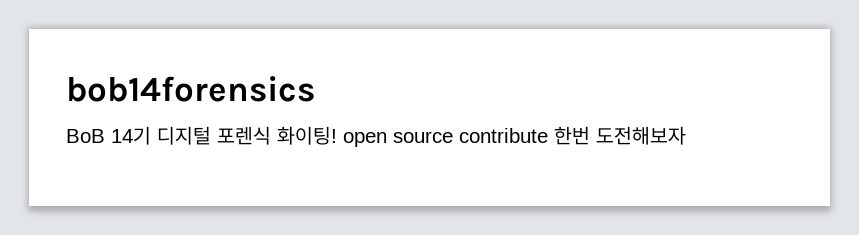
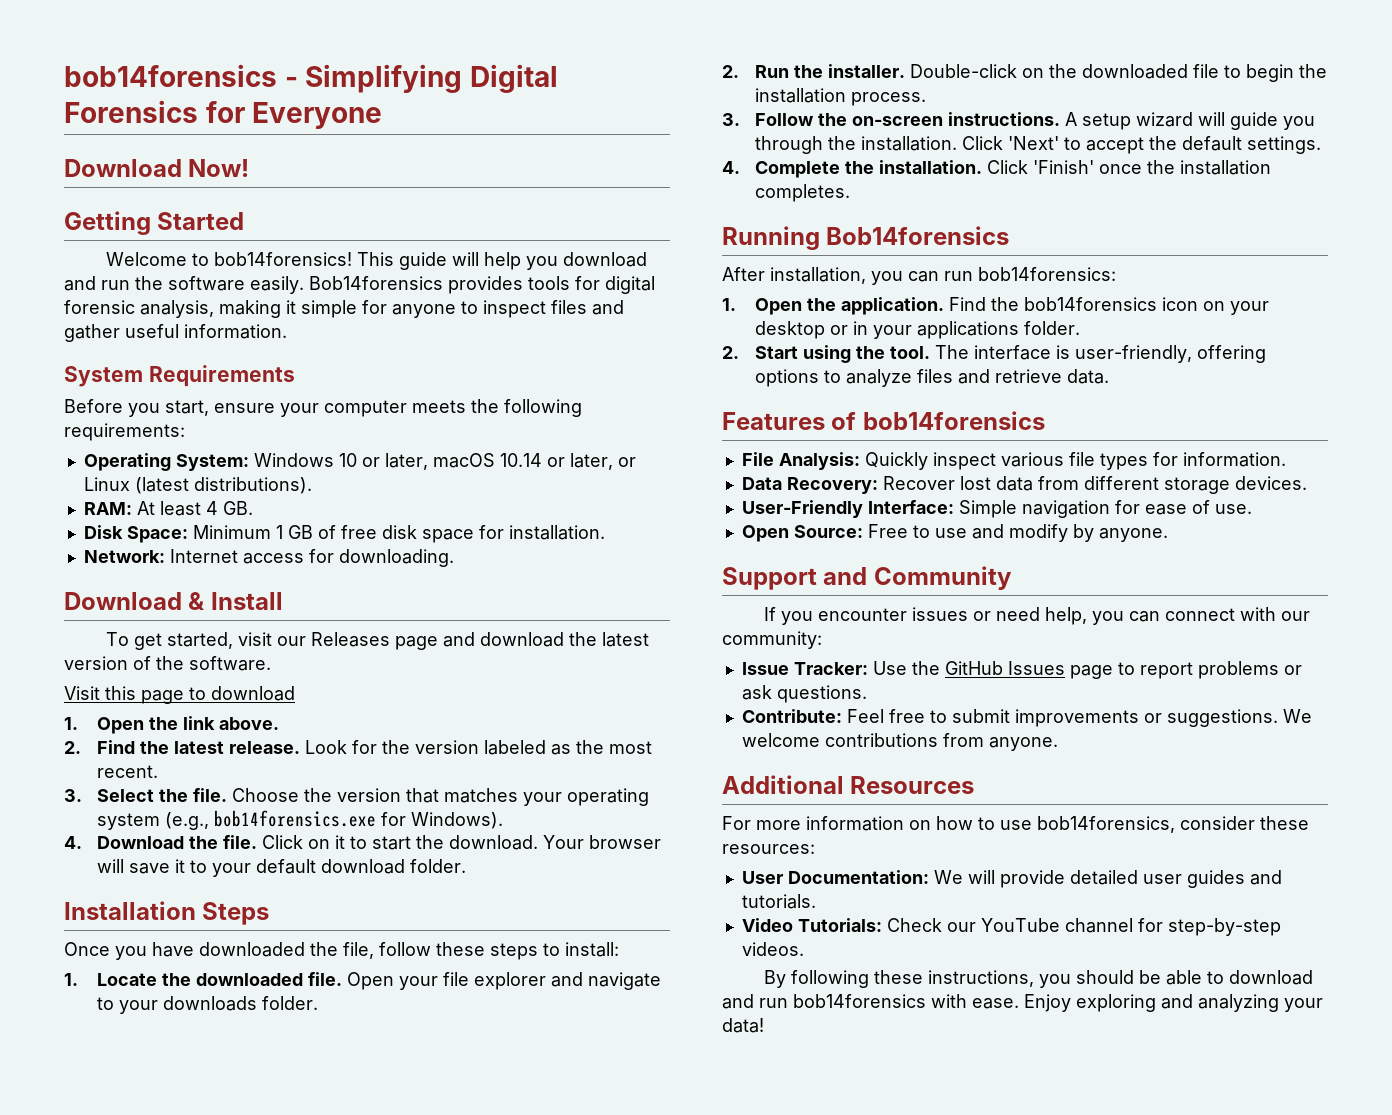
[66,76,315,102] [66,126,686,147] bob14forensics // BoB 14기 디지털 포렌식 화이팅! open source contribute 한번 도전해보자 -> [64,64,558,93] [64,100,383,129] [64,159,250,177] [64,211,245,235] [105,252,647,270] [64,276,655,294] [64,300,624,318] [64,324,287,342] [64,365,295,387] [64,399,582,417] [64,423,185,441] [83,453,636,471] [83,477,312,494] [83,501,253,516] [83,525,605,543] [83,549,454,567] [64,592,283,610] [105,632,649,650] [64,656,271,671] [64,686,295,704] [64,716,279,734] [64,740,652,755] [96,765,158,778] [64,788,649,806] [96,810,503,830] [64,835,661,850] [96,859,466,877] [64,901,270,925] [64,942,619,960] [64,972,661,990] [96,996,318,1014] [722,64,1327,82] [754,88,926,106] [722,112,1315,130] [754,136,1321,154] [722,160,1271,178] [754,184,850,202] [722,226,1010,250] [722,267,1116,285] [722,297,1269,315] [754,321,1080,339] [722,345,1266,363] [754,369,1109,387] [722,411,1045,430] [741,452,1286,470] [741,476,1307,494] [741,500,1252,518] [741,524,1168,542] [722,566,1012,590] [763,607,1310,625] [722,631,822,649] [741,661,1302,679] [741,685,867,703] [741,709,1312,727] [741,733,1058,751] [722,775,975,794] [722,816,1309,833] [722,844,815,854] [741,870,1282,888] [741,894,816,909] [741,918,1281,936] [741,942,804,956] [763,970,1313,988] [722,994,1323,1012] [722,1018,764,1033] bob14forensics - Simplifying Digital Forensics for Everyone // Download Now! // Getting Started // Welcome to bob14forensics! This guide will help you download and run the software easily. Bob14forensics provides tools for digital forensic analysis, making it simple for anyone to inspect files and gather useful information. // System Requirements // Before you start, ensure your computer meets the following requirements: // Operating System: Windows 10 or later, macOS 10.14 or later, or Linux (latest distributions). // RAM: At least 4 GB. // Disk Space: Minimum 1 GB of free disk space for installation. // Network: Internet access for downloading. // Download & Install // To get started, visit our Releases page and download the latest version of the software. // Visit this page to download // 1. Open the link above. // 2. Find the latest release. Look for the version labeled as the most recent. // 3. Select the file. Choose the version that matches your operating system (e.g., bob14forensics.exe for Windows). // 4. Download the file. Click on it to start the download. Your browser will save it to your default download folder. // Installation Steps // Once you have downloaded the file, follow these steps to install: // 1. Locate the downloaded file. Open your file explorer and navigate to your downloads folder. // 2. Run the installer. Double-click on the downloaded file to begin the installation process. // 3. Follow the on-screen instructions. A setup wizard will guide you through the installation. Click 'Next' to accept the default settings. // 4. Complete the installation. Click 'Finish' once the installation completes. // Running Bob14forensics // After installation, you can run bob14forensics: // 1. Open the application. Find the bob14forensics icon on your desktop or in your applications folder. // 2. Start using the tool. The interface is user-friendly, offering options to analyze files and retrieve data. // Features of bob14forensics // File Analysis: Quickly inspect various file types for information. // Data Recovery: Recover lost data from different storage devices. // User-Friendly Interface: Simple navigation for ease of use. // Open Source: Free to use and modify by anyone. // Support and Community // If you encounter issues or need help, you can connect with our community: // Issue Tracker: Use the GitHub Issues page to report problems or ask questions. // Contribute: Feel free to submit improvements or suggestions. We welcome contributions from anyone. // Additional Resources // For more information on how to use bob14forensics, consider these resources: // User Documentation: We will provide detailed user guides and tutorials. // Video Tutorials: Check our YouTube channel for step-by-step videos. // By following these instructions, you should be able to download and run bob14forensics with ease. Enjoy exploring and analyzing your data!

